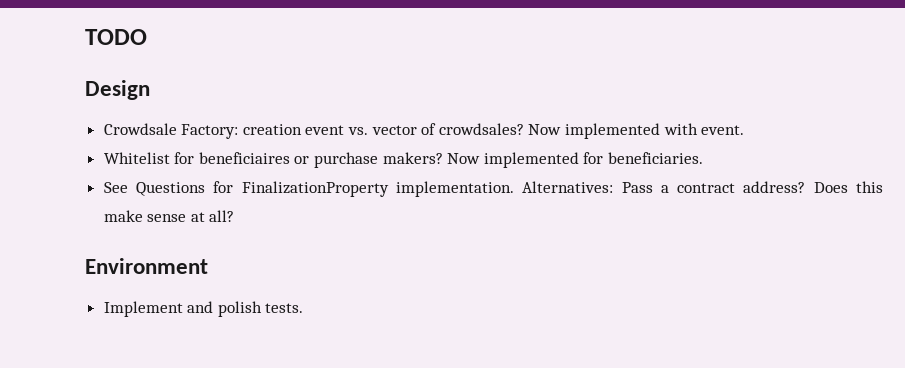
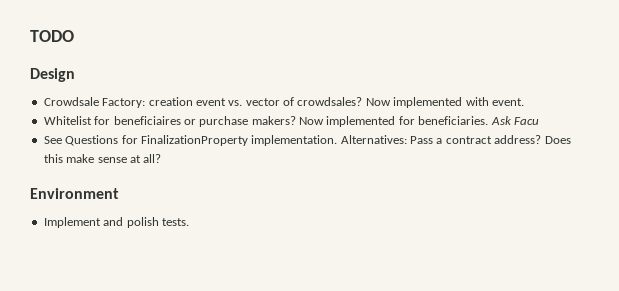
(704, 158) none -> [490,116,539,125] Ask Facu

